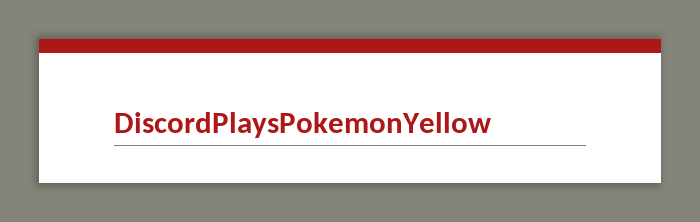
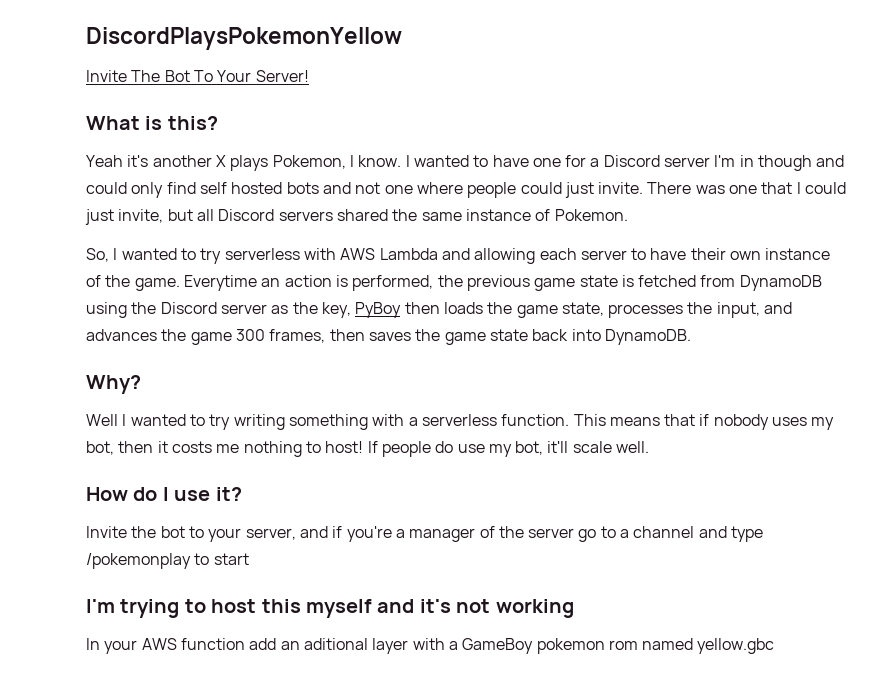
(491, 125) none -> [86,70,309,82] [86,116,218,130] [86,155,845,171] [86,182,847,198] [85,209,628,225] [86,248,831,264] [86,275,822,291] [86,302,793,318] [86,329,691,345] [86,375,141,394] [86,414,835,430] [86,441,650,457] [86,487,242,501] [86,526,764,542] [86,553,249,569] [86,599,574,618] [86,638,775,654] // Invite The Bot To Your Server! // What is this? // Yeah it's another X plays Pokemon, I know. I wanted to have one for a Discord server I'm in though and could only find self hosted bots and not one where people could just invite. There was one that I could just invite, but all Discord servers shared the same instance of Pokemon. // So, I wanted to try serverless with AWS Lambda and allowing each server to have their own instance of the game. Everytime an action is performed, the previous game state is fetched from DynamoDB using the Discord server as the key, PyBoy then loads the game state, processes the input, and advances the game 300 frames, then saves the game state back into DynamoDB. // Why? // Well I wanted to try writing something with a serverless function. This means that if nobody uses my bot, then it costs me nothing to host! If people do use my bot, it'll scale well. // How do I use it? // Invite the bot to your server, and if you're a manager of the server go to a channel and type /pokemonplay to start // I'm trying to host this myself and it's not working // In your AWS function add an aditional layer with a GameBoy pokemon rom named yellow.gbc

